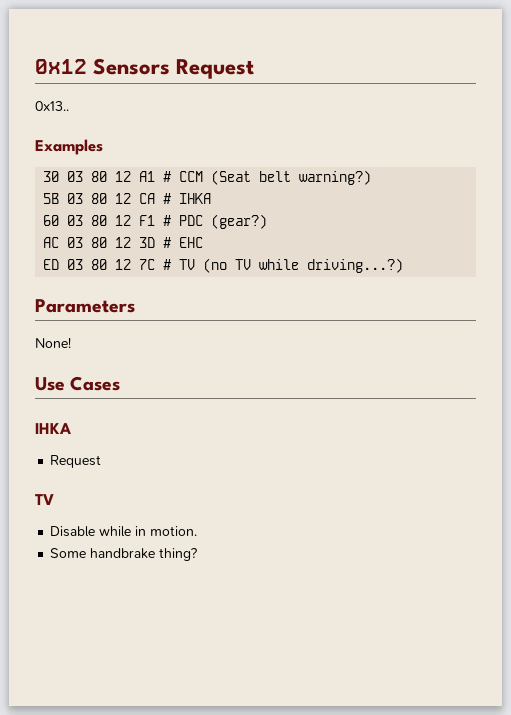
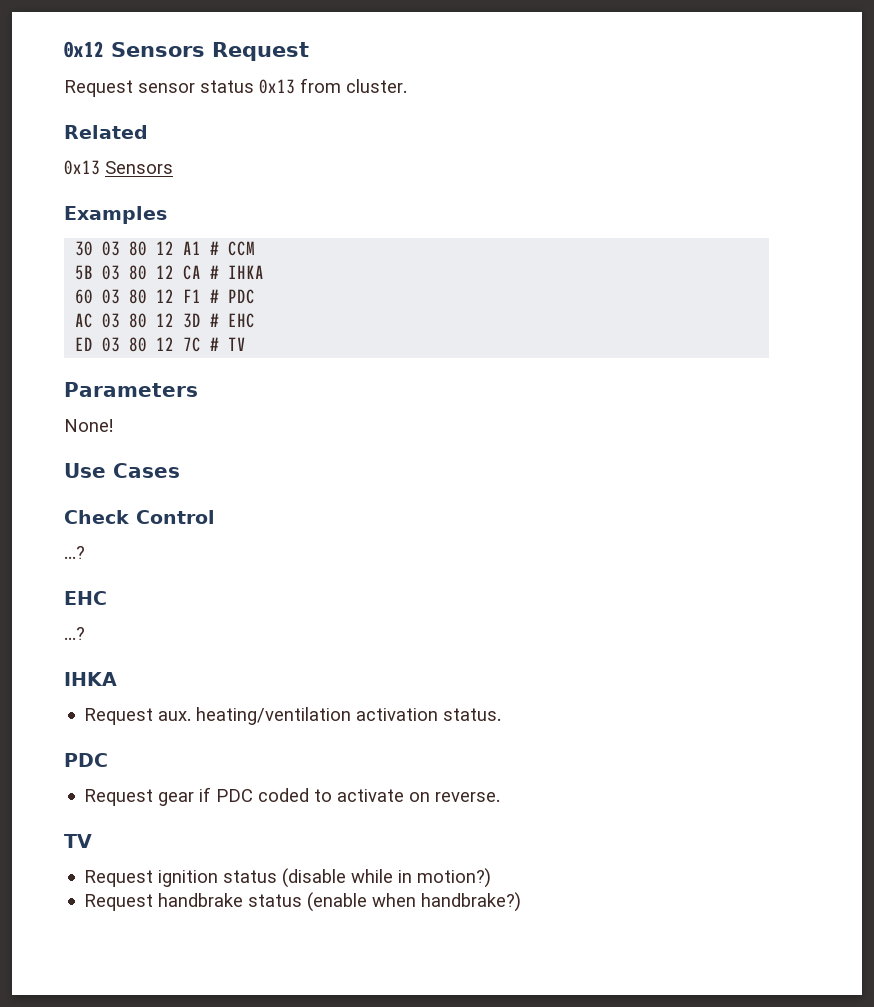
[35,101,69,111] 0x13.. -> [64,78,407,97] [64,125,148,139] [64,160,173,175] Request sensor status 0x13 from cluster. // Related // 0x13 Sensors
[211,170,372,185] (Seat belt warning?) -> (256, 248) none
[211,214,268,229] (gear?) -> (256, 296) none
[203,258,404,273] (no TV while driving...?) -> (247, 344) none
[35,423,71,434] [50,455,102,468] [35,494,54,505] [50,526,198,537] [50,548,198,561] IHKA // Request // TV // Disable while in motion. // Some handbrake thing? -> [64,510,215,524] [64,546,85,559] [64,591,107,605] [64,627,85,640] [64,672,117,686] [84,707,502,725] [64,753,108,767] [84,787,501,806] [64,834,92,848] [84,868,492,888] [84,892,522,912] Check Control // ...? // EHC // ...? // IHKA // Request aux. heating/ventilation activation status. // PDC // Request gear if PDC coded to activate on reverse. // TV // Request ignition status (disable while in motion?) // Request handbrake status (enable when handbrake?)

